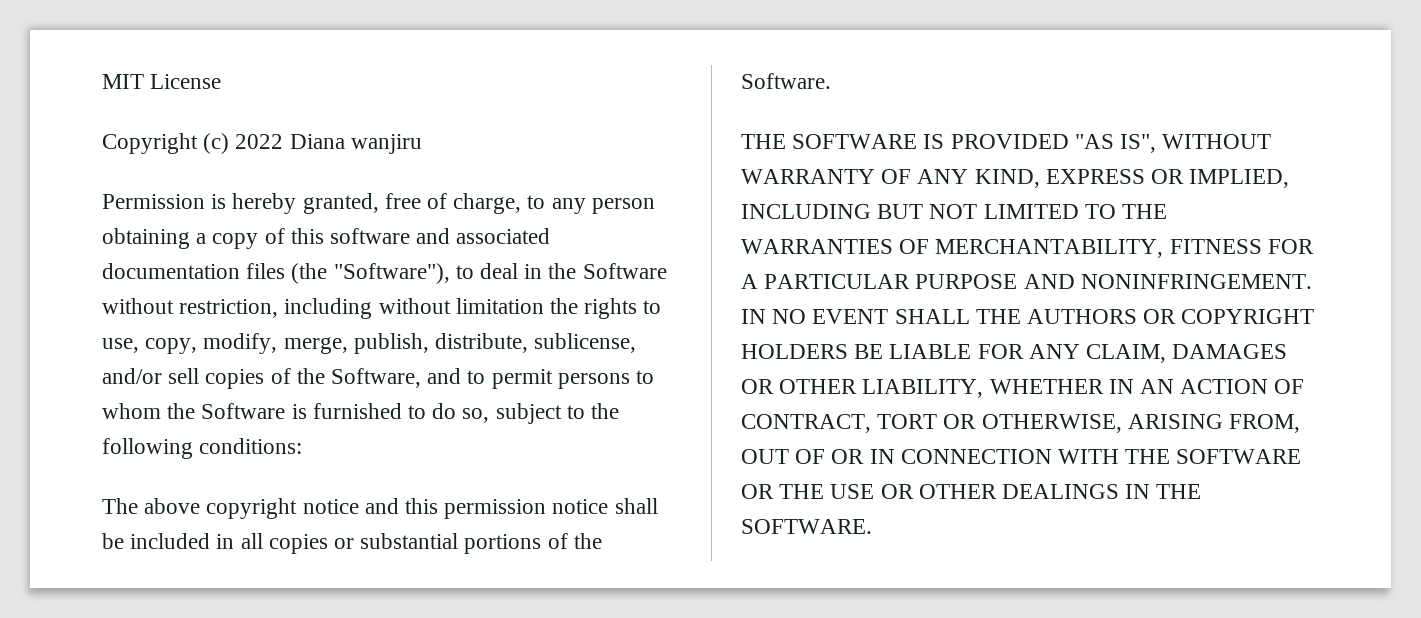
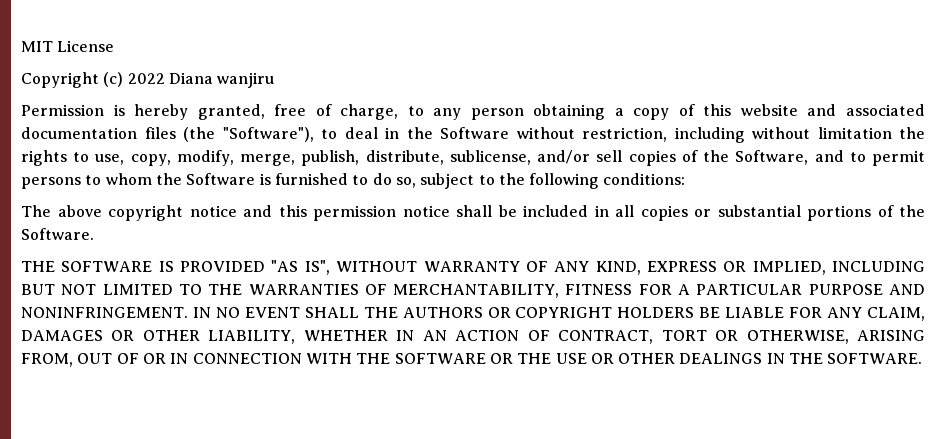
[330,228,411,244] software -> [740,104,798,116] website

